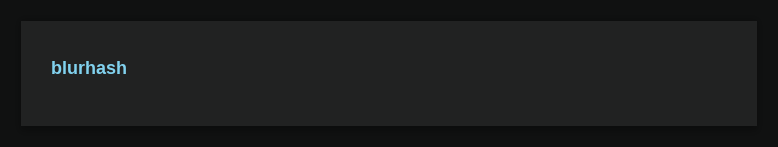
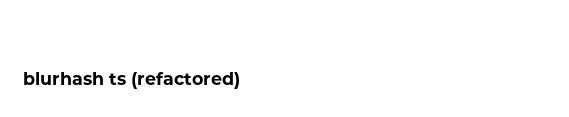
(127, 67) none -> [109,72,240,89] ts (refactored)

